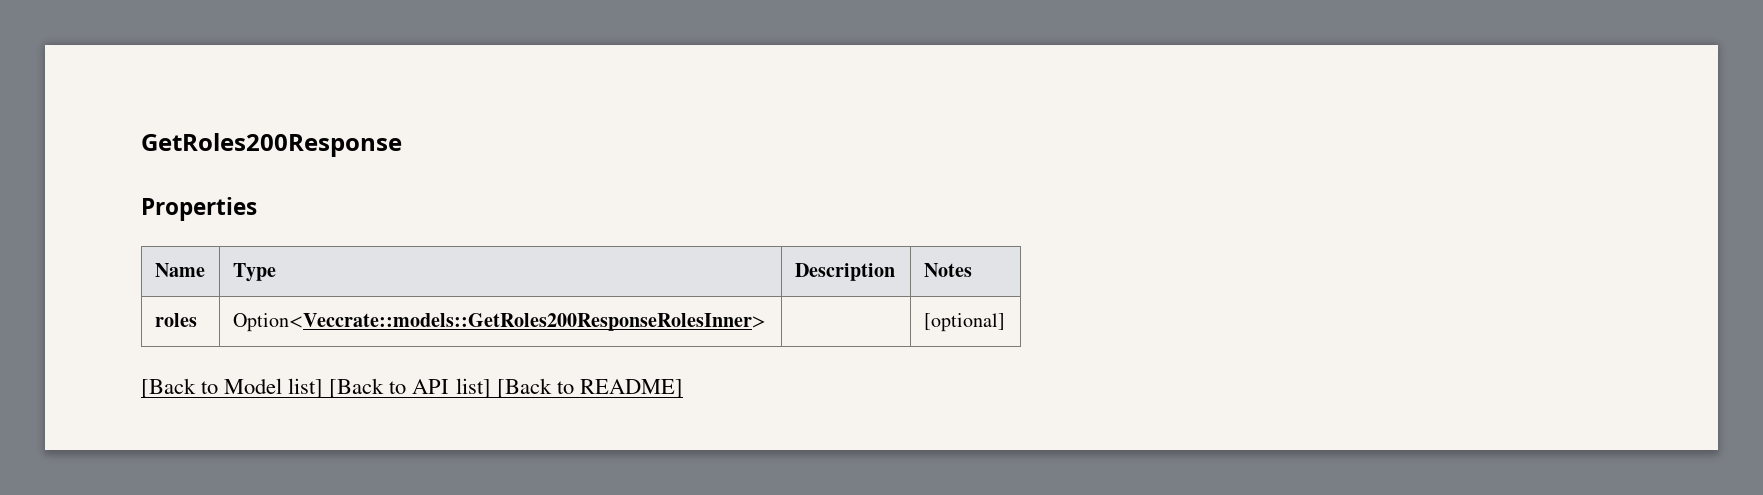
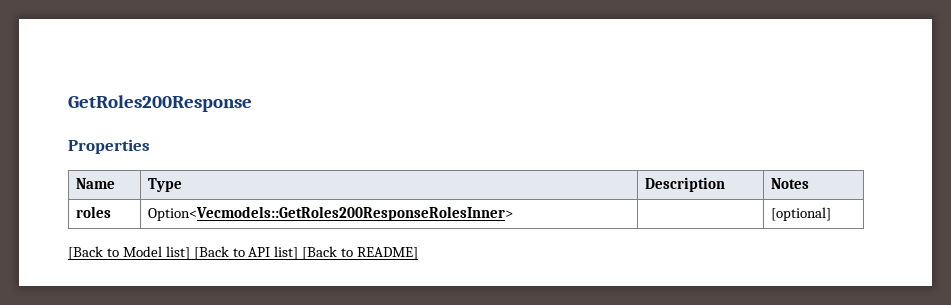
[232,313,766,332] Option<Veccrate::models::GetRoles200ResponseRolesInner> -> [147,206,513,221] Option<Vecmodels::GetRoles200ResponseRolesInner>

